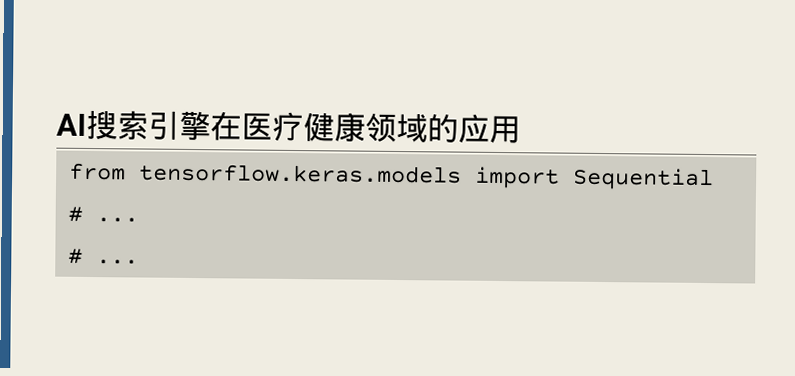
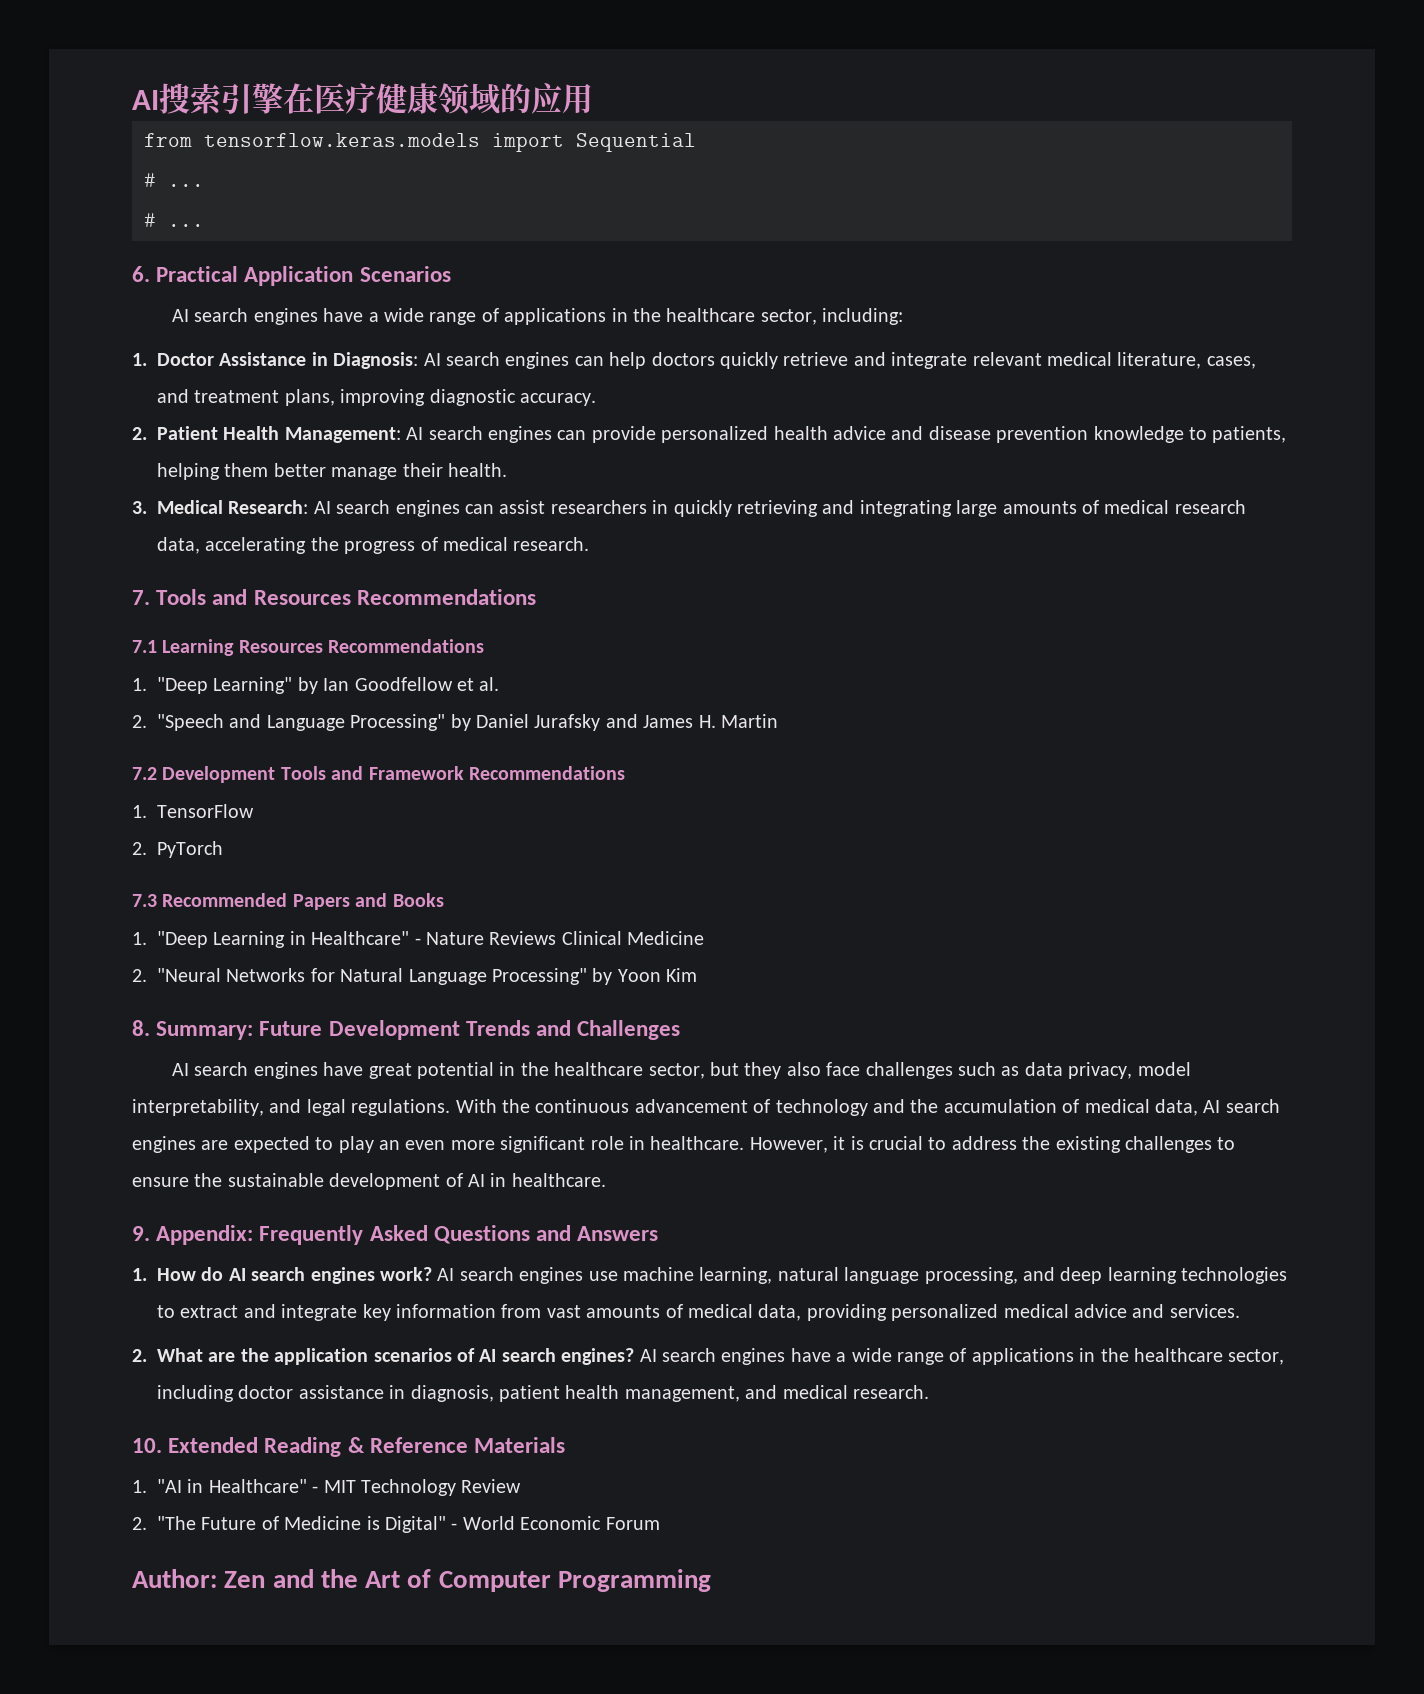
(139, 262) none -> [132,266,451,286] [172,308,904,325] [132,352,1256,369] [157,389,596,406] [132,426,1287,443] [157,463,507,480] [132,500,1246,517] [157,537,590,554] [132,589,536,605] [132,639,485,656] [132,677,500,694] [132,714,778,731] [132,766,625,783] [132,804,254,818] [132,841,223,858] [132,893,444,910] [132,931,705,948] [132,968,698,985] [132,1020,681,1040] [172,1062,1191,1079] [132,1099,1280,1116] [132,1136,1236,1153] [132,1173,606,1190] [132,1225,659,1245] [132,1267,1288,1284] [157,1304,1240,1321] [132,1348,1285,1365] [157,1385,929,1402] [132,1437,566,1457] [132,1479,522,1496] [132,1516,660,1533] [132,1569,712,1592] // 6. Practical Application Scenarios // AI search engines have a wide range of applications in the healthcare sector, including: // 1. Doctor Assistance in Diagnosis: AI search engines can help doctors quickly retrieve and integrate relevant medical literature, cases, and treatment plans, improving diagnostic accuracy. // 2. Patient Health Management: AI search engines can provide personalized health advice and disease prevention knowledge to patients, helping them better manage their health. // 3. Medical Research: AI search engines can assist researchers in quickly retrieving and integrating large amounts of medical research data, accelerating the progress of medical research. // 7. Tools and Resources Recommendations // 7.1 Learning Resources Recommendations // 1. "Deep Learning" by Ian Goodfellow et al. // 2. "Speech and Language Processing" by Daniel Jurafsky and James H. Martin // 7.2 Development Tools and Framework Recommendations // 1. TensorFlow // 2. PyTorch // 7.3 Recommended Papers and Books // 1. "Deep Learning in Healthcare" - Nature Reviews Clinical Medicine // 2. "Neural Networks for Natural Language Processing" by Yoon Kim // 8. Summary: Future Development Trends and Challenges // AI search engines have great potential in the healthcare sector, but they also face challenges such as data privacy, model interpretability, and legal regulations. With the continuous advancement of technology and the accumulation of medical data, AI search engines are expected to play an even more significant role in healthcare. However, it is crucial to address the existing challenges to ensure the sustainable development of AI in healthcare. // 9. Appendix: Frequently Asked Questions and Answers // 1. How do AI search engines work? AI search engines use machine learning, natural language processing, and deep learning technologies to extract and integrate key information from vast amounts of medical data, providing personalized medical advice and services. // 2. What are the application scenarios of AI search engines? AI search engines have a wide range of applications in the healthcare sector, including doctor assistance in diagnosis, patient health management, and medical research. // 10. Extended Reading & Reference Materials // 1. "AI in Healthcare" - MIT Technology Review // 2. "The Future of Medicine is Digital" - World Economic Forum // Author: Zen and the Art of Computer Programming

